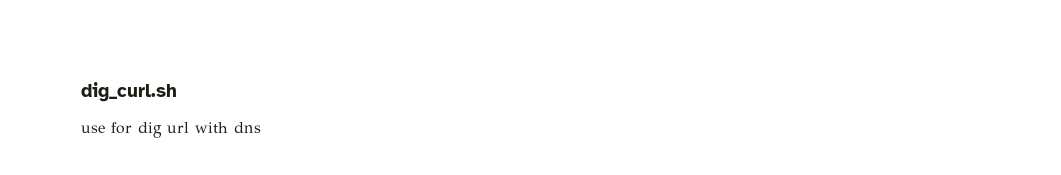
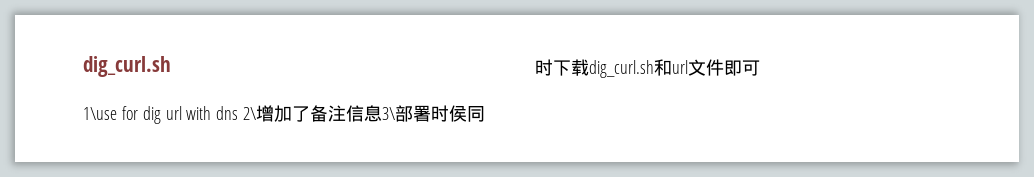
[81,125,105,133] use -> [83,107,117,120] 1\use
(261, 127) none -> [243,105,486,122] [535,59,760,78] 2\增加了备注信息3\部署时侯同时下载dig_curl.sh和url文件即可

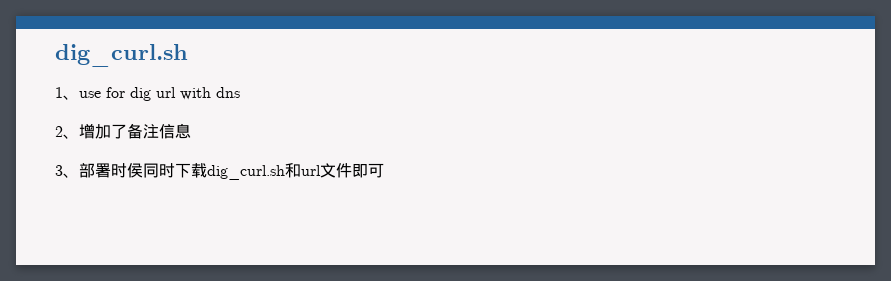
[83,107,117,120] 1\use -> [55,87,101,100] 1、use
[243,107,257,120] 2\ -> [55,126,79,139] // 2、
[382,107,396,120] 3\ -> [55,165,79,178] // 3、

